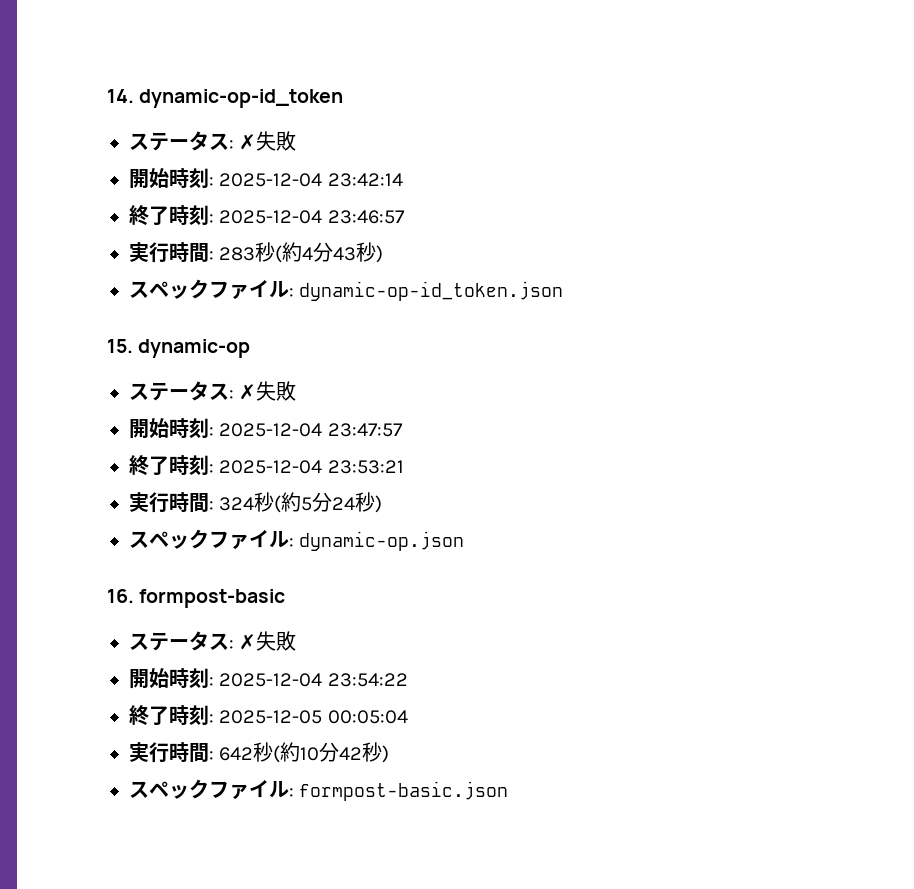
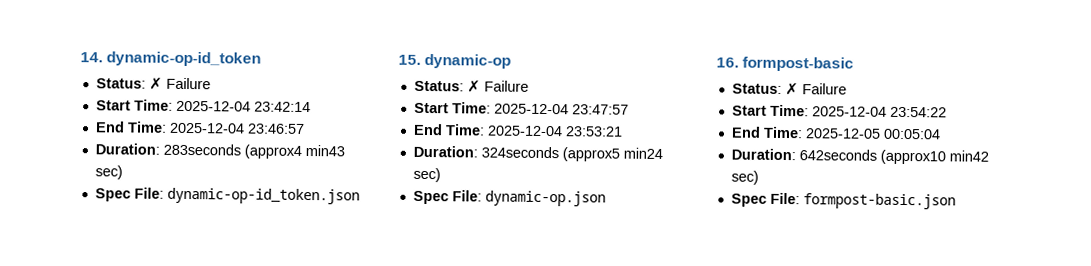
[129,131,297,151] [129,168,214,189] ステータス: ✗失敗 // 開始時刻: -> [95,77,211,90] [95,99,173,111] Status: ✗ Failure // Start Time:
[129,205,214,226] 終了時刻: -> [94,121,167,133] End Time:
[129,242,384,263] [129,279,564,301] [107,339,251,358] [129,381,297,401] [129,418,214,439] 実行時間: 283秒(約4分43秒) // スペックファイル: dynamic-op-id_token.json // 15. dynamic-op // ステータス: ✗失敗 // 開始時刻: -> [94,143,345,159] [94,165,123,180] [94,187,360,205] [398,53,512,69] [413,80,529,93] [413,102,491,114] Duration: 283seconds (approx4 min43 sec) // Spec File: dynamic-op-id_token.json // 15. dynamic-op // Status: ✗ Failure // Start Time:
[129,455,214,476] 終了時刻: -> [412,123,485,136] End Time:
[129,492,383,513] [129,529,465,551] [107,589,286,608] [129,631,297,651] [129,668,214,689] 実行時間: 324秒(約5分24秒) // スペックファイル: dynamic-op.json // 16. formpost-basic // ステータス: ✗失敗 // 開始時刻: -> [412,145,663,162] [412,167,441,183] [412,190,606,207] [716,56,855,72] [731,82,847,96] [731,104,809,117] Duration: 324seconds (approx5 min24 sec) // Spec File: dynamic-op.json // 16. formpost-basic // Status: ✗ Failure // Start Time:
[129,705,214,726] 終了時刻: -> [730,126,803,139] End Time:
[129,742,390,763] [129,779,294,800] 実行時間: 642秒(約10分42秒) // スペックファイル: -> [730,148,989,165] [730,170,759,185] [730,192,800,207] Duration: 642seconds (approx10 min42 sec) // Spec File:

